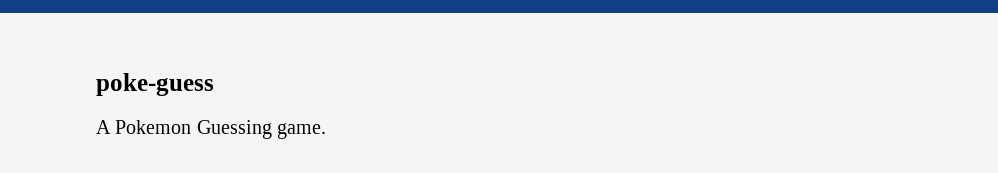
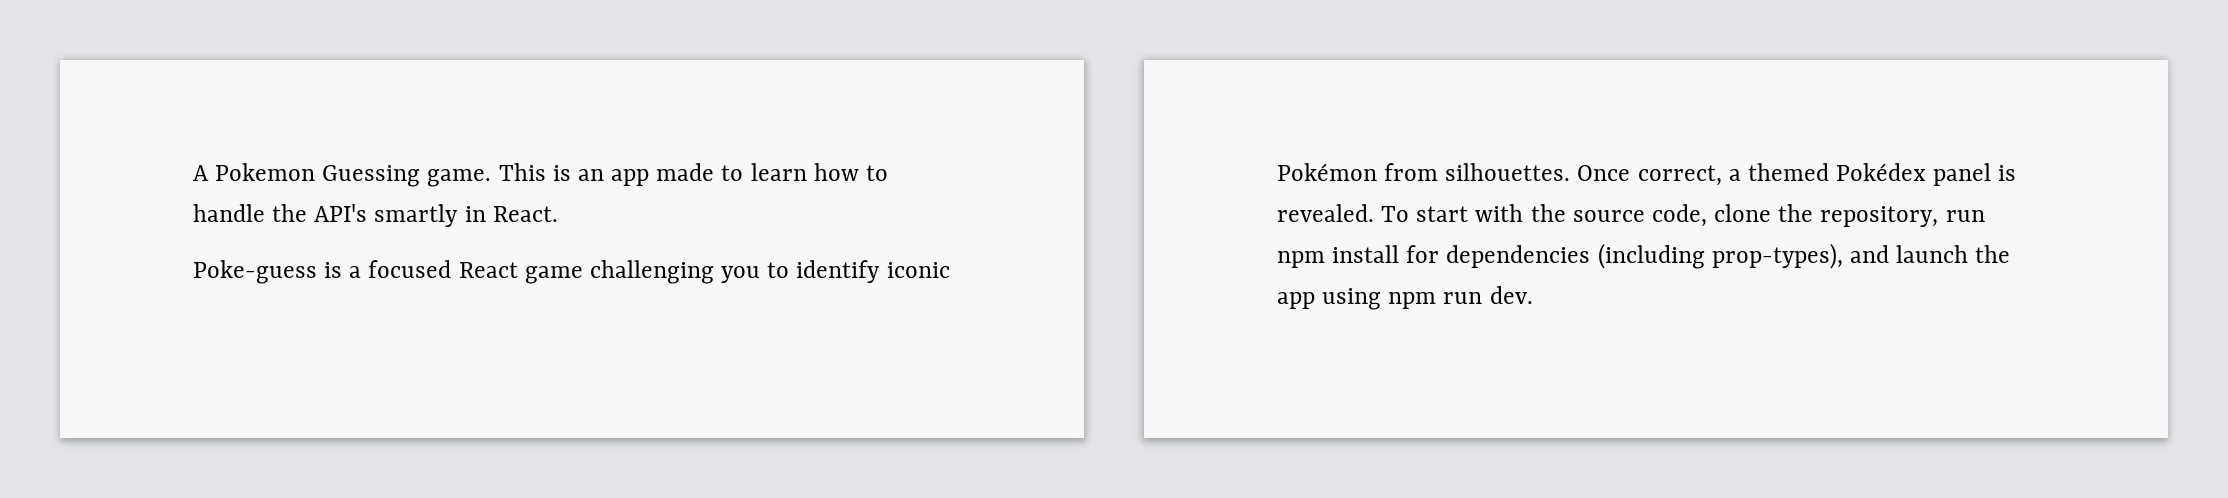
[96,73,214,96] poke-guess // -> (193, 173) none
(327, 131) none -> [498,163,888,186] [193,204,558,227] [193,260,950,284] [1277,163,2017,186] [1277,204,1985,227] [1277,243,2011,269] [1277,286,1533,310] This is an app made to learn how to handle the API's smartly in React. // Poke-guess is a focused React game challenging you to identify iconic Pokémon from silhouettes. Once correct, a themed Pokédex panel is revealed. To start with the source code, clone the repository, run npm install for dependencies (including prop-types), and launch the app using npm run dev.

